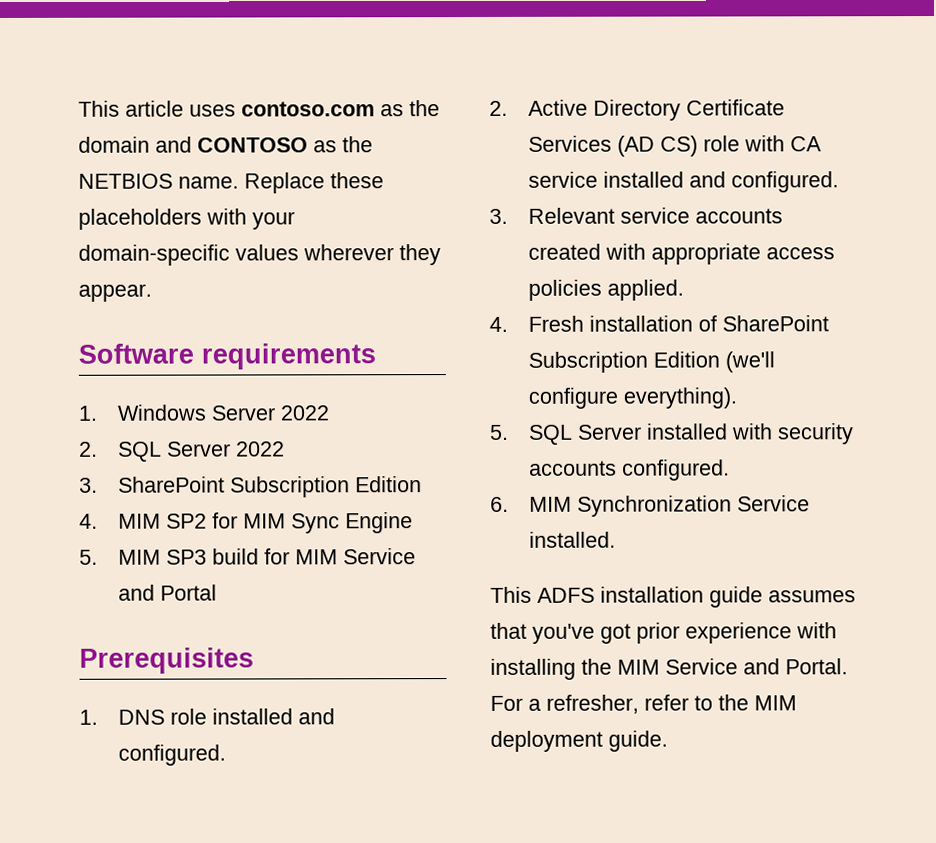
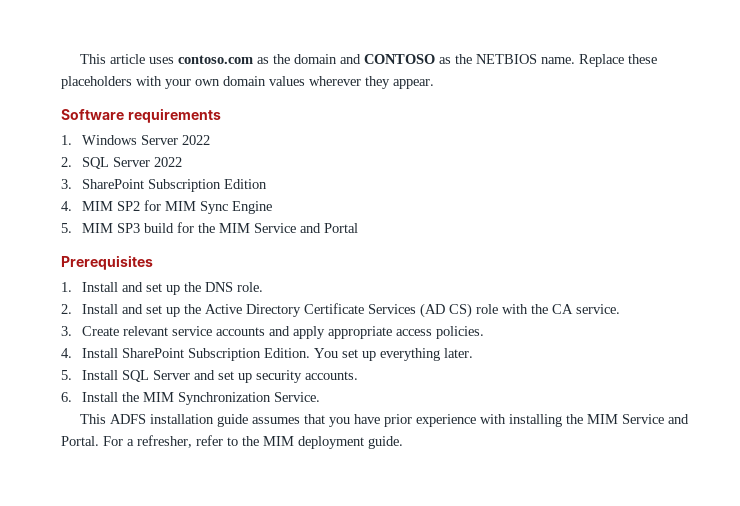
[78,244,230,266] domain-specific -> [195,76,266,86] own domain
(290, 556) none -> [198,223,216,233] the
[117,708,335,725] [117,744,226,766] [489,100,508,116] DNS role installed and configured. // 2. -> [82,282,264,295] [61,304,202,317] Install and set up the DNS role. // 2. Install and set up the
[789,136,822,152] [527,171,839,193] [489,207,783,224] [527,243,835,265] [527,279,684,301] [489,315,829,332] [527,351,775,373] [527,387,737,409] [490,423,854,445] [528,459,730,481] [490,495,810,517] [528,531,616,548] CA service installed and configured. // 3. Relevant service accounts created with appropriate access policies applied. // 4. Fresh installation of SharePoint Subscription Edition (we'll configure everything). // 5. SQL Server installed with security accounts configured. // 6. MIM Synchronization Service installed. -> [531,304,621,314] [61,326,485,339] [61,348,474,361] [61,370,359,383] [61,392,321,405] the CA service. // 3. Create relevant service accounts and apply appropriate access policies. // 4. Install SharePoint Subscription Edition. You set up everything later. // 5. Install SQL Server and set up security accounts. // 6. Install the MIM Synchronization Service.
[532,623,631,644] you've got -> [328,414,380,427] you have

